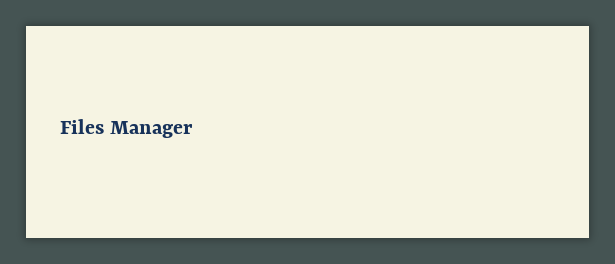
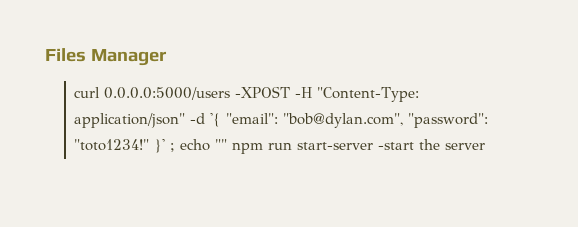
(194, 129) none -> [74,86,420,102] [74,113,489,128] [74,139,486,154] // curl 0.0.0.0:5000/users -XPOST -H "Content-Type: application/json" -d '{ "email": "bob@dylan.com", "password": "toto1234!" }' ; echo "" npm run start-server -start the server

